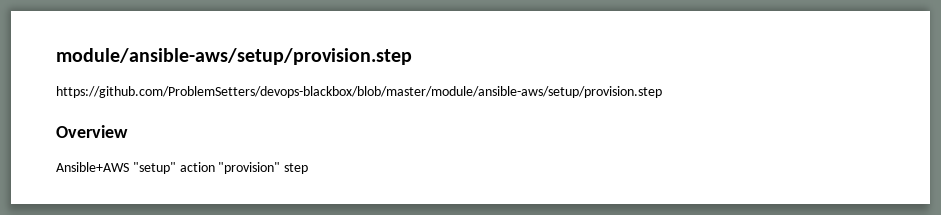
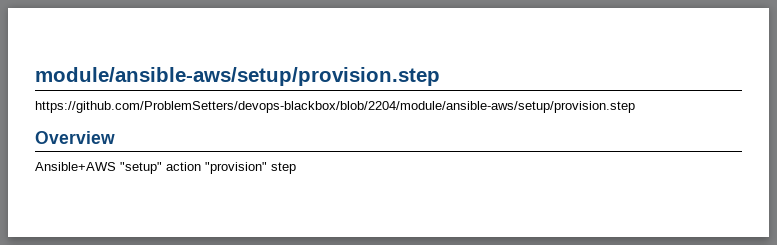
[56,86,662,98] https://github.com/ProblemSetters/devops-blackbox/blob/master/module/ansible-aws/setup/provision.step -> [35,101,635,113] https://github.com/ProblemSetters/devops-blackbox/blob/2204/module/ansible-aws/setup/provision.step

